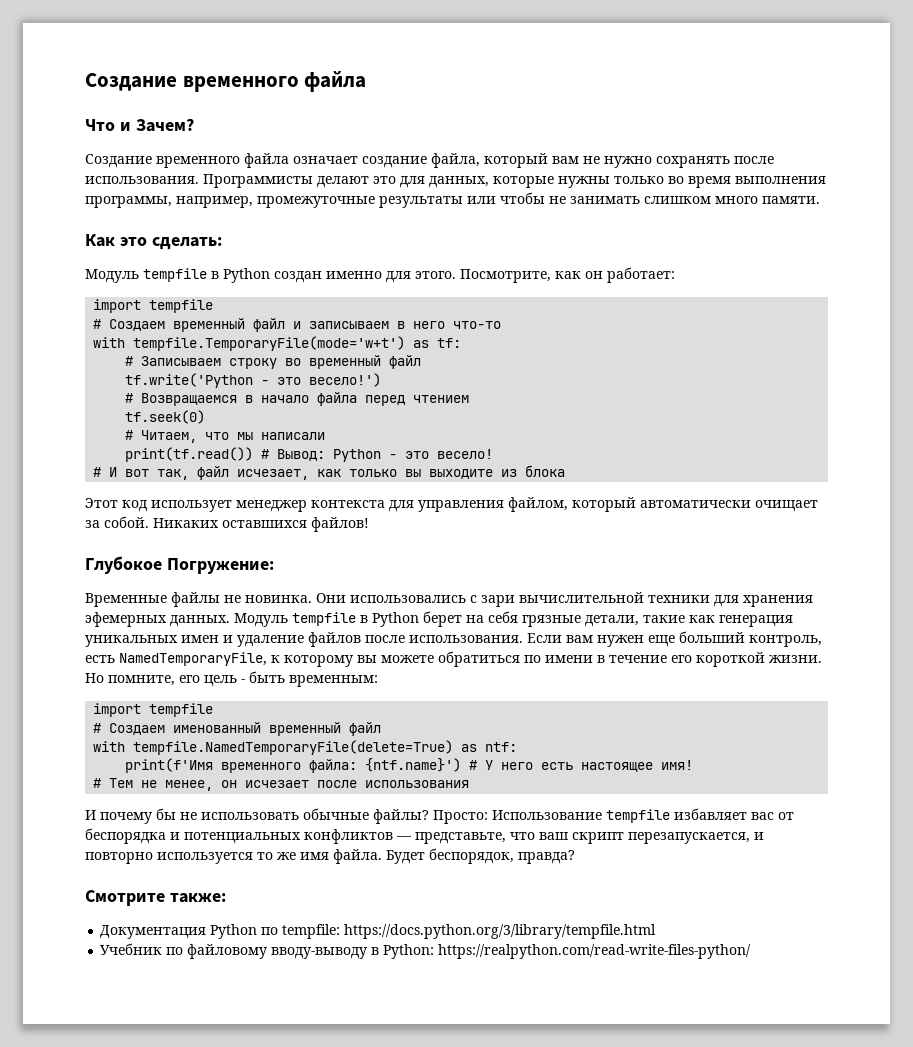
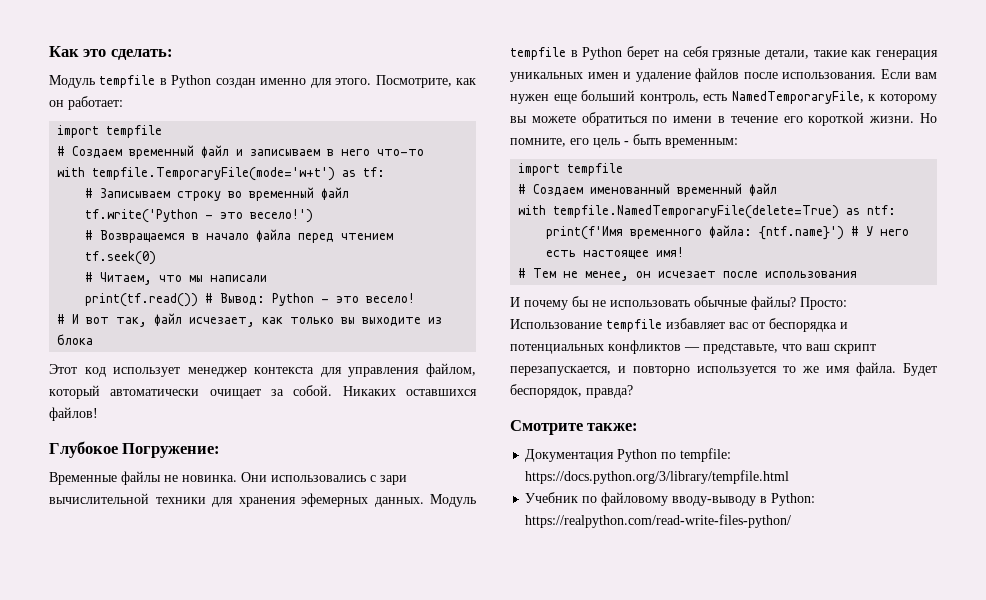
[85,71,367,92] [85,118,194,132] [85,153,774,168] [85,174,826,188] [85,192,820,208] Создание временного файла // Что и Зачем? // Создание временного файла означает создание файла, который вам не нужно сохранять после использования. Программисты делают это для данных, которые нужны только во время выполнения программы, например, промежуточные результаты или чтобы не занимать слишком много памяти. // -> (49, 51) none

